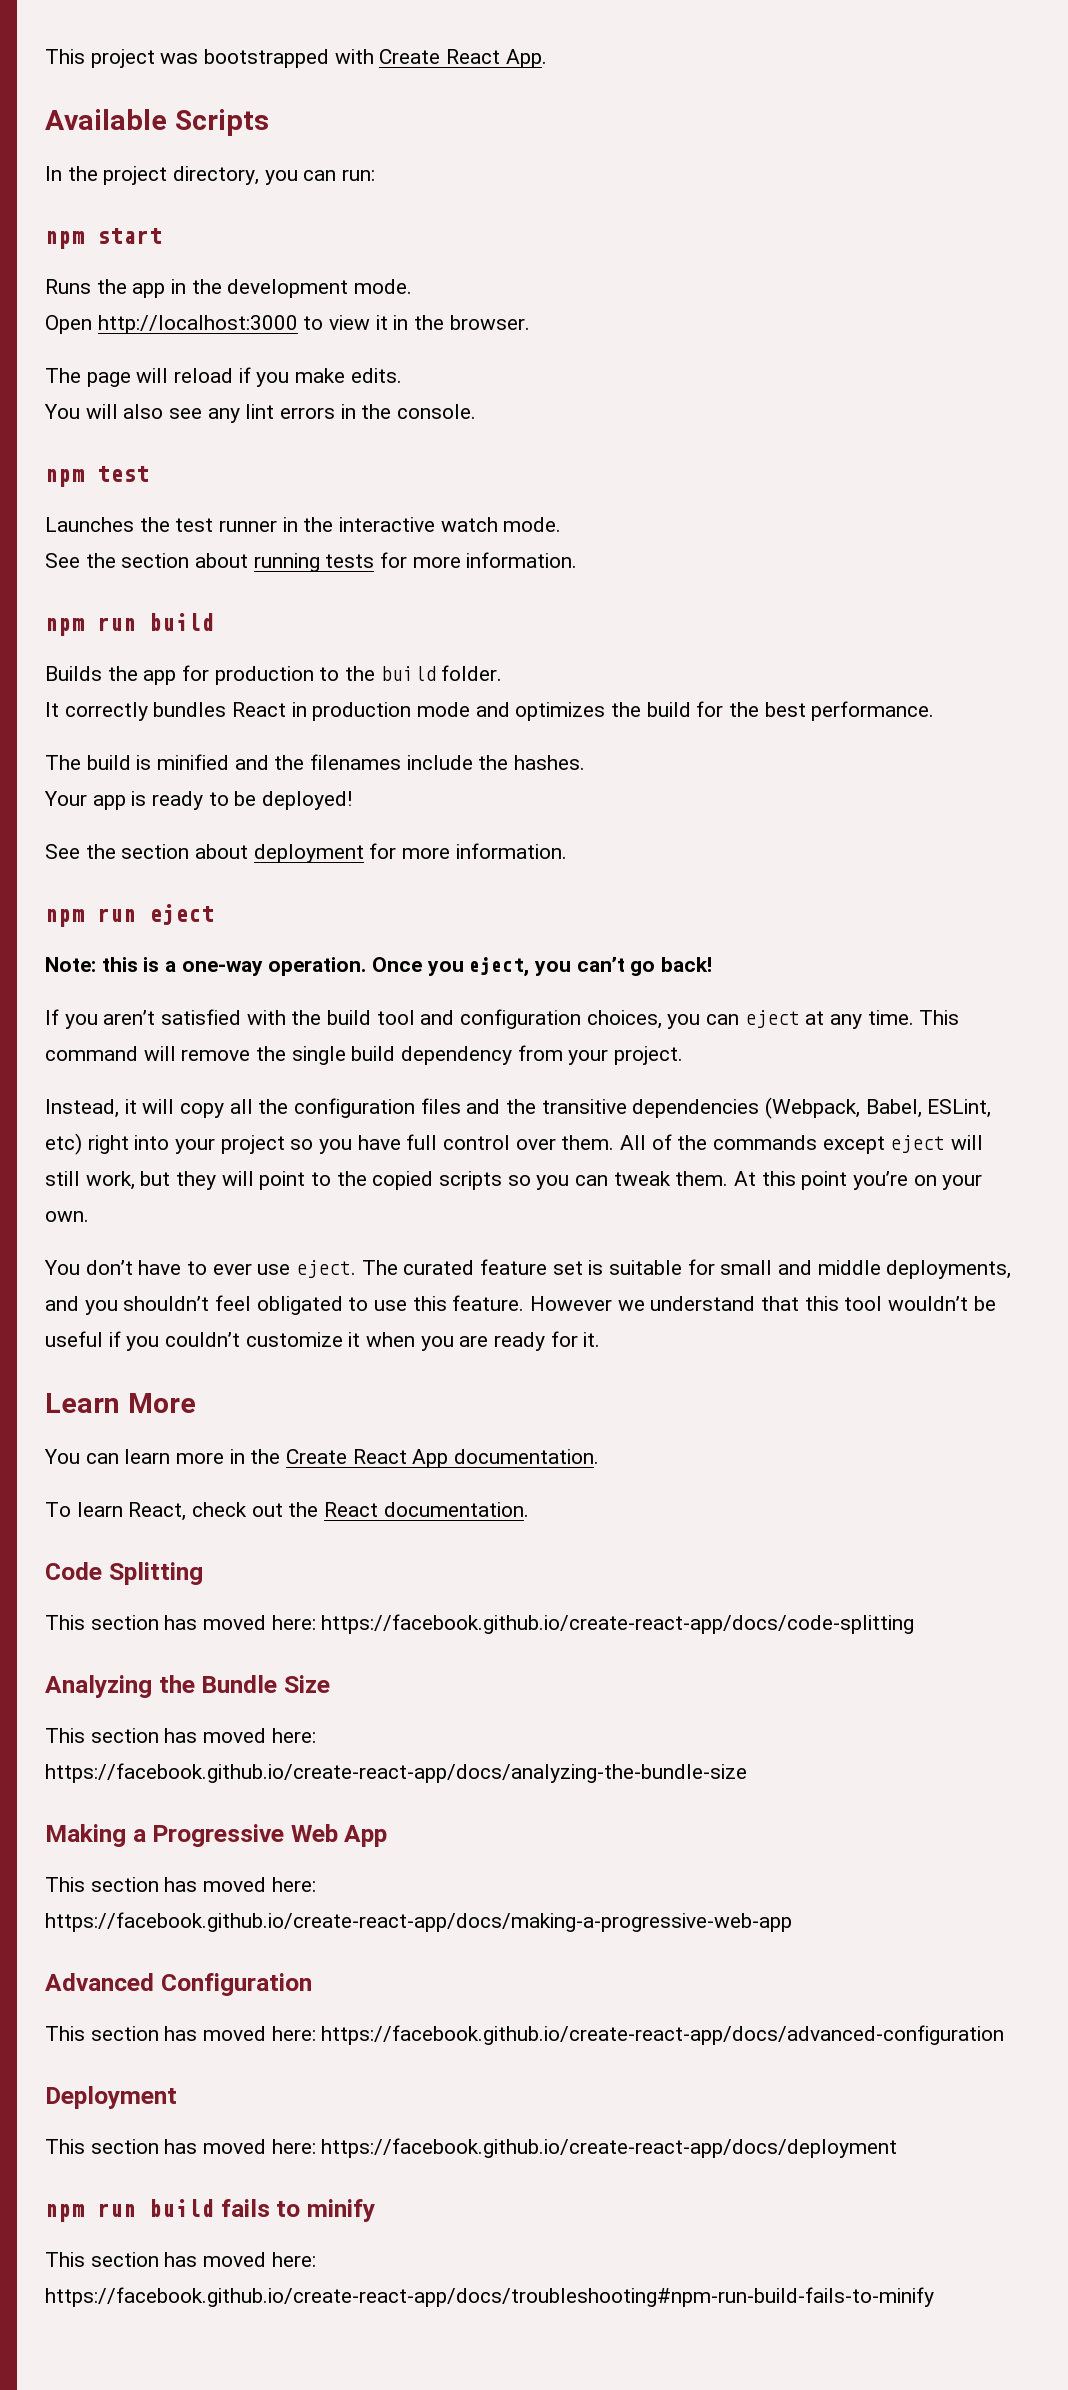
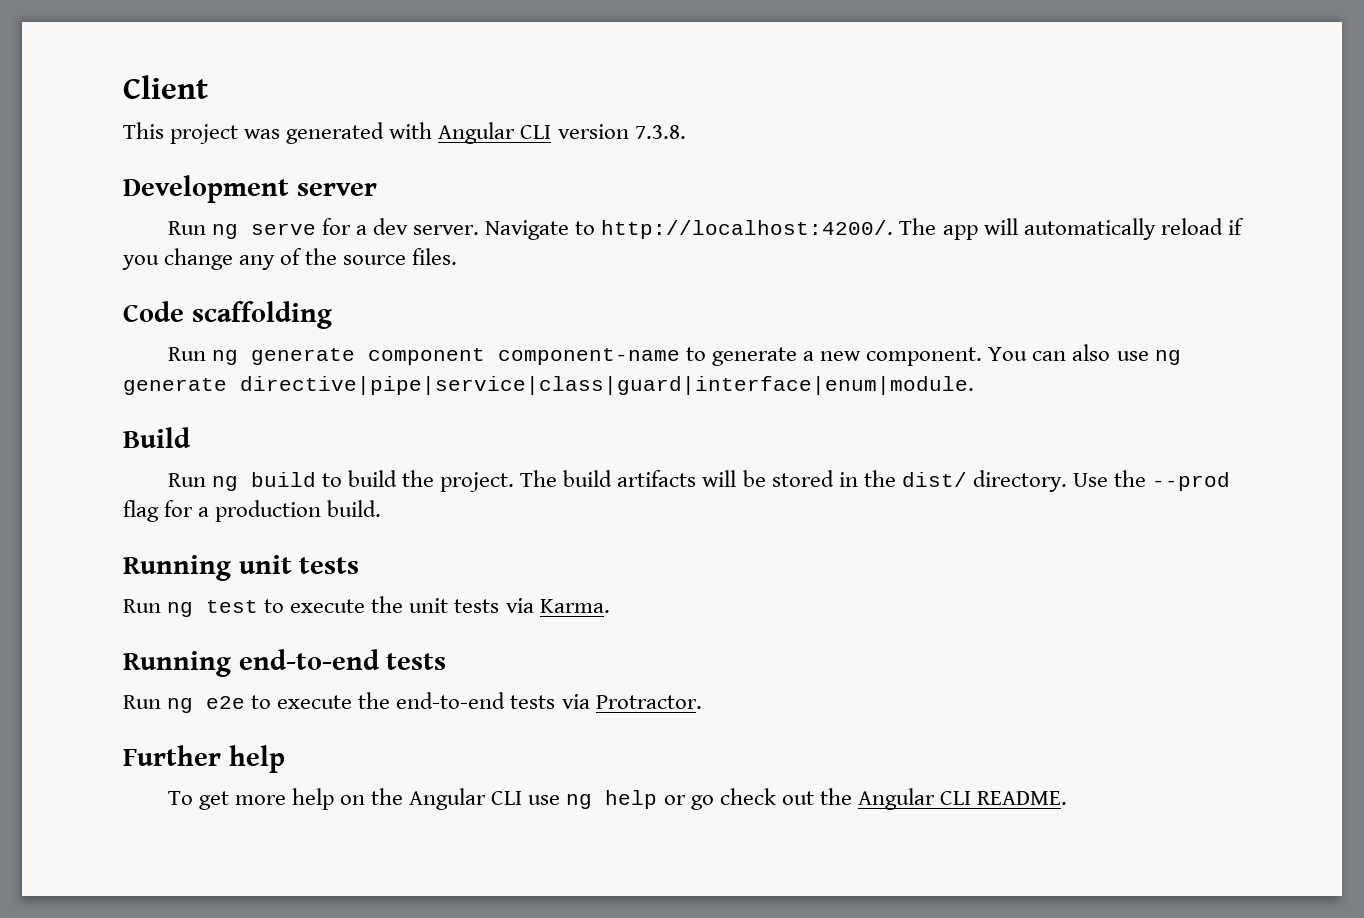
(45, 56) none -> [123,75,208,99] Client //
[204,49,547,68] [45,109,269,136] [45,166,376,185] [45,228,162,249] [45,279,413,298] [45,315,530,334] [45,367,402,387] [44,404,477,423] [45,466,149,487] [45,517,562,532] [45,552,578,572] [45,613,214,636] [45,665,503,685] [45,701,935,721] [45,754,586,770] [44,791,353,810] [45,843,567,863] [45,904,214,927] [45,957,713,977] [45,1009,960,1029] [45,1045,684,1065] [45,1097,992,1119] [45,1133,984,1155] [45,1171,983,1190] [45,1211,89,1222] [44,1259,1012,1279] [45,1295,996,1315] [45,1331,601,1351] [45,1393,196,1413] [44,1449,600,1468] [45,1502,529,1521] [45,1562,203,1585] [45,1614,915,1634] [45,1675,330,1698] [45,1728,316,1743] [45,1763,747,1783] [45,1824,388,1847] [45,1877,316,1892] [45,1912,792,1932] [45,1973,312,1996] [45,2025,1005,2045] [45,2086,177,2109] [45,2138,898,2158] [45,2199,375,2222] [45,2252,316,2267] [45,2287,934,2307] bootstrapped with Create React App. // Available Scripts // In the project directory, you can run: // npm start // Runs the app in the development mode. // Open http://localhost:3000 to view it in the browser. // The page will reload if you make edits. // You will also see any lint errors in the console. // npm test // Launches the test runner in the interactive watch mode. // See the section about running tests for more information. // npm run build // Builds the app for production to the build folder. // It correctly bundles React in production mode and optimizes the build for the best performance. // The build is minified and the filenames include the hashes. // Your app is ready to be deployed! // See the section about deployment for more information. // npm run eject // Note: this is a one-way operation. Once you eject, you can’t go back! // If you aren’t satisfied with the build tool and configuration choices, you can eject at any time. This command will remove the single build dependency from your project. // Instead, it will copy all the configuration files and the transitive dependencies (Webpack, Babel, ESLint, etc) right into your project so you have full control over them. All of the commands except eject will still work, but they will point to the copied scripts so you can tweak them. At this point you’re on your own. // You don’t have to ever use eject. The curated feature set is suitable for small and middle deployments, and you shouldn’t feel obligated to use this feature. However we understand that this tool wouldn’t be useful if you couldn’t customize it when you are ready for it. // Learn More // You can learn more in the Create React App documentation. // To learn React, check out the React documentation. // Code Splitting // This section has moved here: https://facebook.github.io/create-react-app/docs/code-splitting // Analyzing the Bundle Size // This section has moved here: https://facebook.github.io/create-react-app/docs/analyzing-the-bundle-size // Making a Progressive Web App // This section has moved here: https://facebook.github.io/create-react-app/docs/making-a-progressive-web-app // Advanced Configuration // This section has moved here: https://facebook.github.io/create-react-app/docs/advanced-configuration // Deployment // This section has moved here: https://facebook.github.io/create-react-app/docs/deployment // npm run build fails to minify // This section has moved here: https://facebook.github.io/create-react-app/docs/troubleshooting#npm-run-build-fails-to-minify -> [286,122,686,144] [123,175,377,203] [167,218,1244,240] [122,248,458,270] [123,301,332,329] [167,344,1181,366] [123,376,974,395] [123,427,191,448] [167,470,1231,492] [123,500,382,522] [123,555,360,581] [123,596,610,617] [123,649,447,677] [123,692,702,713] [123,745,285,773] [167,788,1068,810] generated with Angular CLI version 7.3.8. // Development server // Run ng serve for a dev server. Navigate to http://localhost:4200/. The app will automatically reload if you change any of the source files. // Code scaffolding // Run ng generate component component-name to generate a new component. You can also use ng generate directive|pipe|service|class|guard|interface|enum|module. // Build // Run ng build to build the project. The build artifacts will be stored in the dist/ directory. Use the --prod flag for a production build. // Running unit tests // Run ng test to execute the unit tests via Karma. // Running end-to-end tests // Run ng e2e to execute the end-to-end tests via Protractor. // Further help // To get more help on the Angular CLI use ng help or go check out the Angular CLI README.

